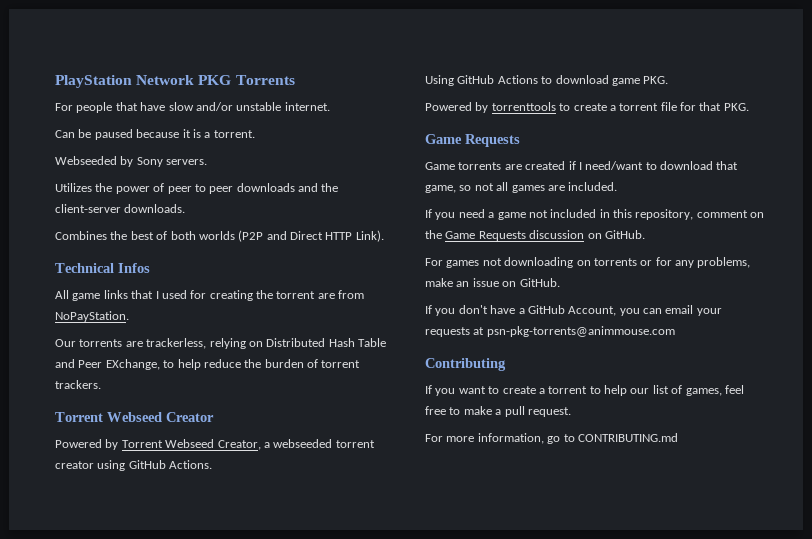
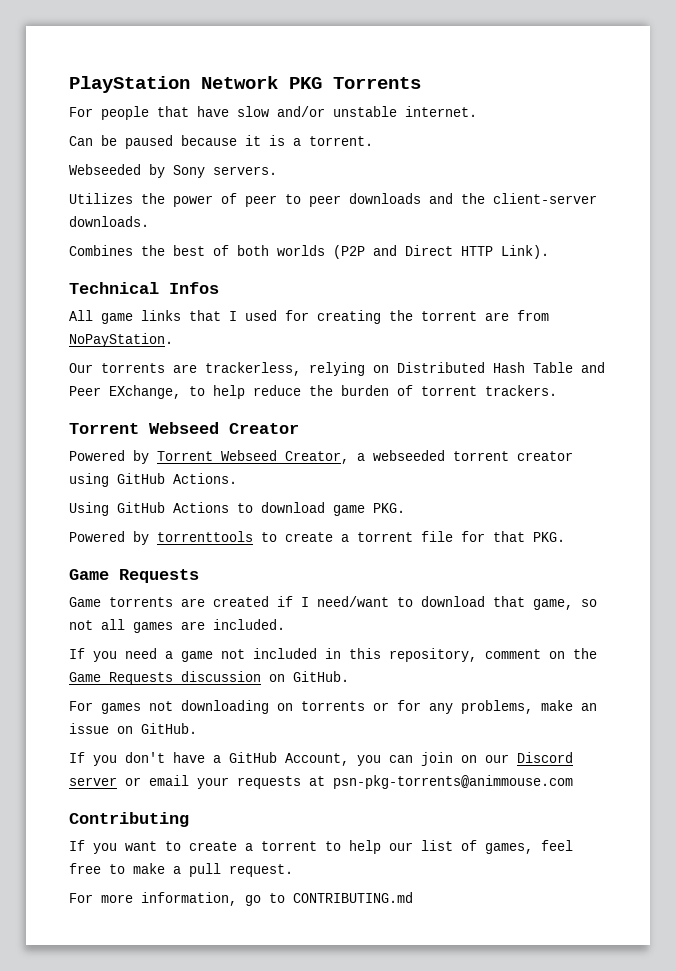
(662, 311) none -> [421,752,573,766] [69,777,141,786] join on our Discord server or

